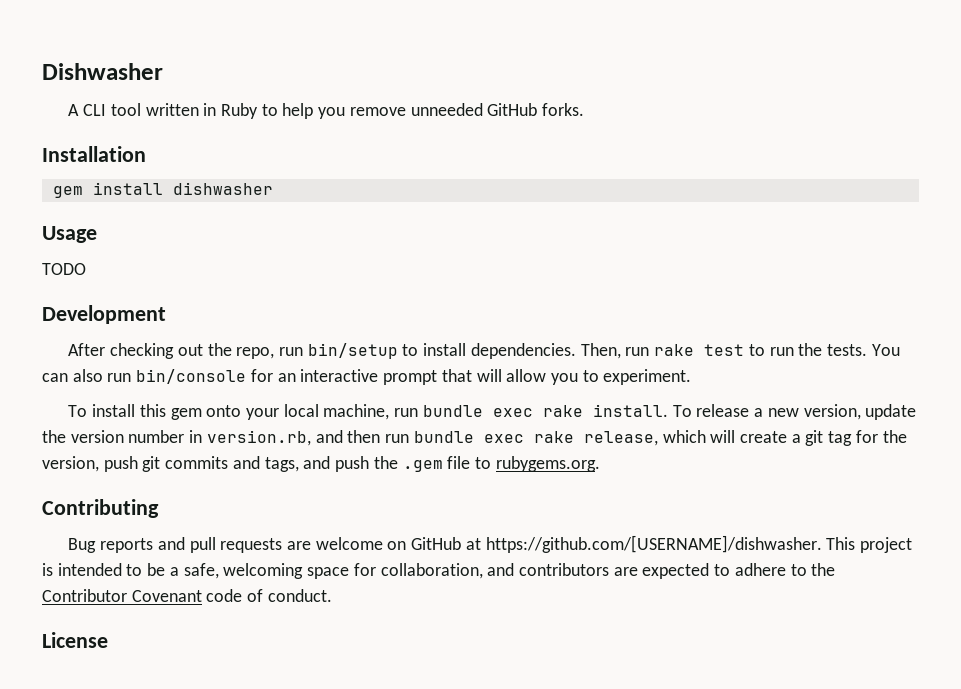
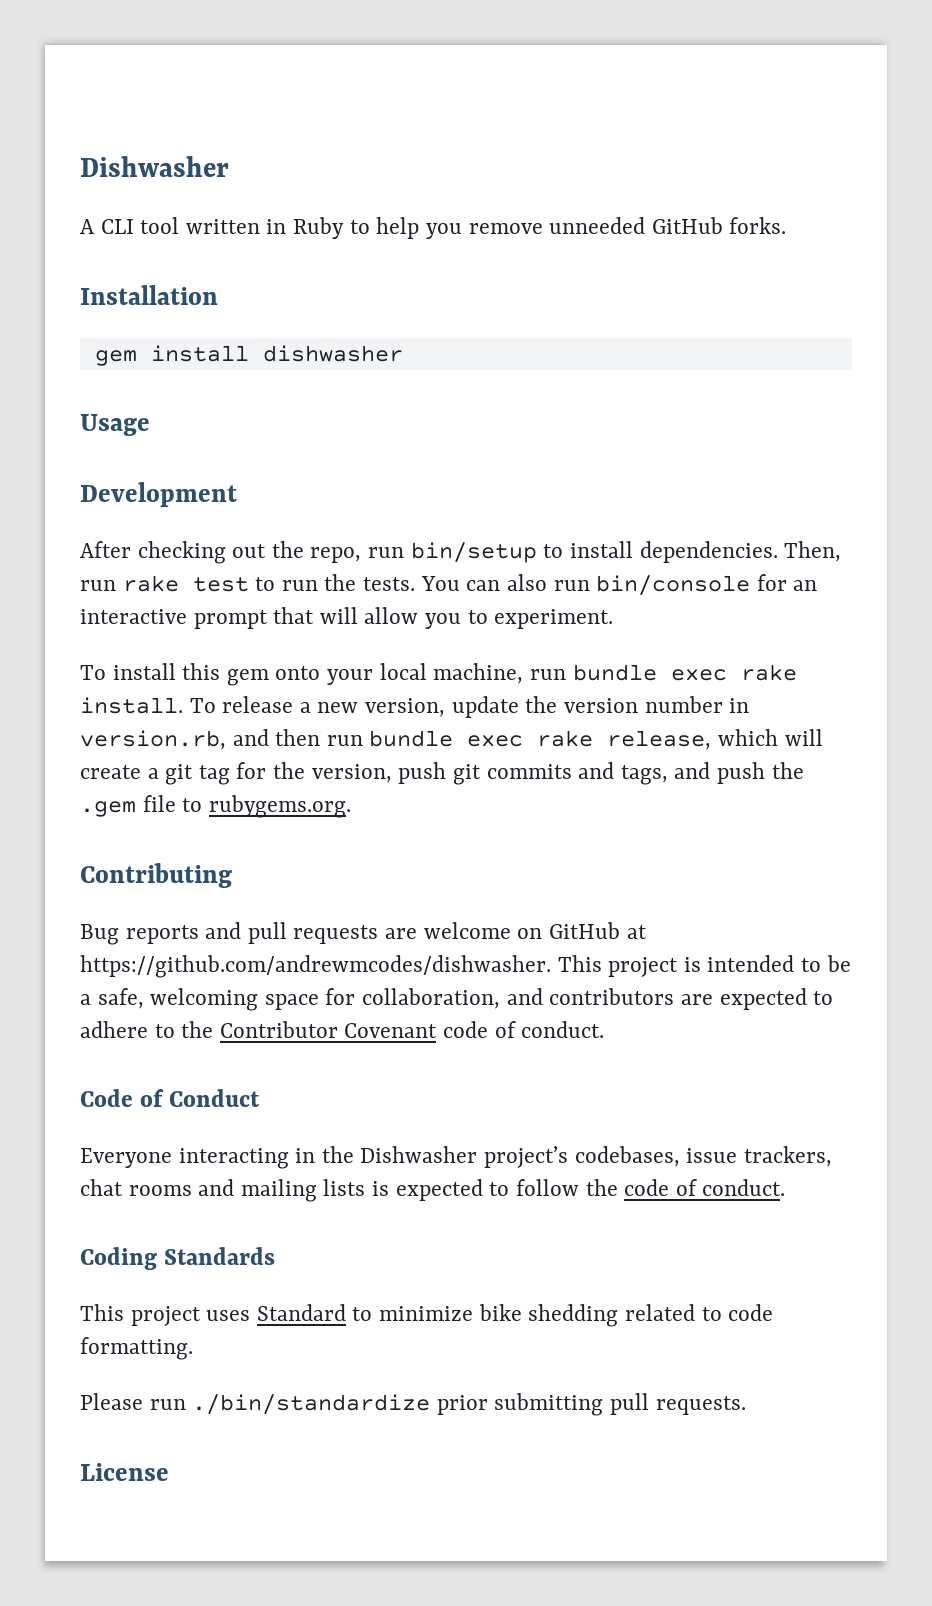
[42,263,86,275] // TODO -> (150, 425) none
[485,535,822,553] https://github.com/[USERNAME]/dishwasher. -> [80,955,551,978] https://github.com/andrewmcodes/dishwasher.
(332, 595) none -> [80,1089,261,1107] [80,1146,832,1169] [80,1179,786,1202] [80,1247,276,1270] [80,1304,774,1327] [80,1337,193,1360] [80,1393,746,1416] // Code of Conduct // Everyone interacting in the Dishwasher project’s codebases, issue trackers, chat rooms and mailing lists is expected to follow the code of conduct. // Coding Standards // This project uses Standard to minimize bike shedding related to code formatting. // Please run ./bin/standardize prior submitting pull requests.

